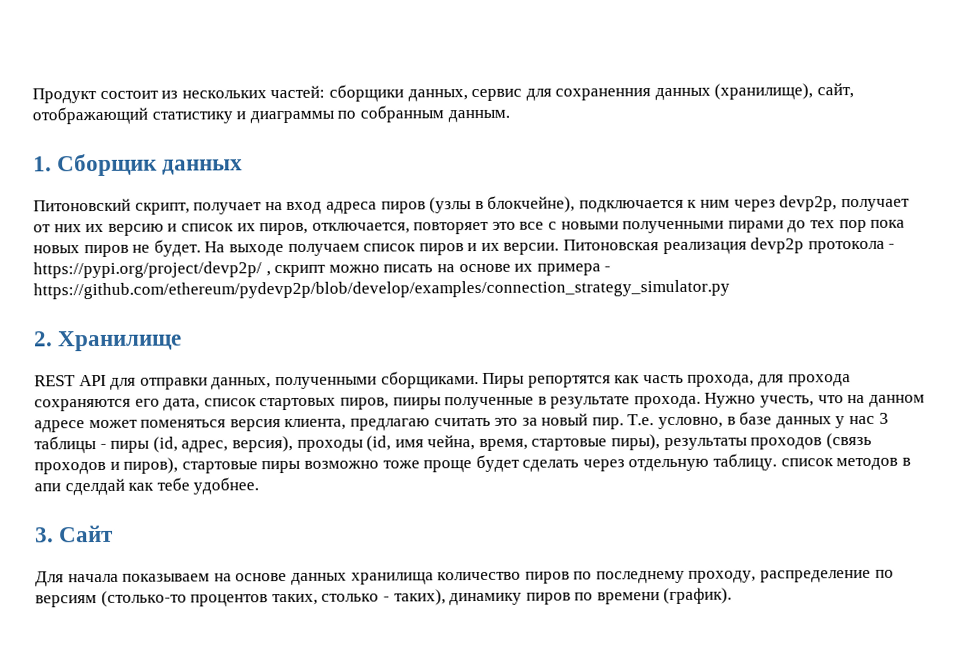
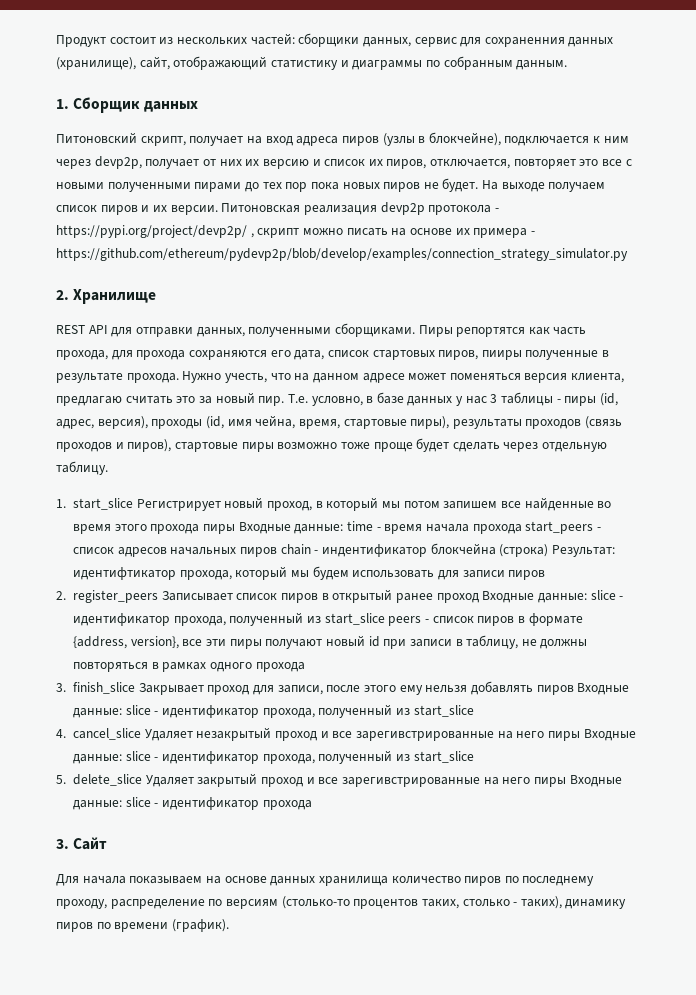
[780,457,911,471] [34,477,260,496] список методов в апи сделдай как тебе удобнее. -> [56,497,612,511] [73,521,601,534] [73,543,615,557] [73,566,546,580] [56,589,624,603] [73,612,583,626] [73,635,588,649] [73,662,305,672] [56,681,630,695] [73,704,474,718] [56,727,636,741] [73,750,474,764] [56,773,622,787] [73,797,312,810] // 1. start_slice Регистрирует новый проход, в который мы потом запишем все найденные во время этого прохода пиры Входные данные: time - время начала прохода start_peers - список адресов начальных пиров chain - индентификатор блокчейна (строка) Результат: идентифтикатор прохода, который мы будем использовать для записи пиров // 2. register_peers Записывает список пиров в открытый ранее проход Входные данные: slice - идентификатор прохода, полученный из start_slice peers - список пиров в формате {address, version}, все эти пиры получают новый id при записи в таблицу, не должны повторяться в рамках одного прохода // 3. finish_slice Закрывает проход для записи, после этого ему нельзя добавлять пиров Входные данные: slice - идентификатор прохода, полученный из start_slice // 4. cancel_slice Удаляет незакрытый проход и все зарегивстрированные на него пиры Входные данные: slice - идентификатор прохода, полученный из start_slice // 5. delete_slice Удаляет закрытый проход и все зарегивстрированные на него пиры Входные данные: slice - идентификатор прохода

